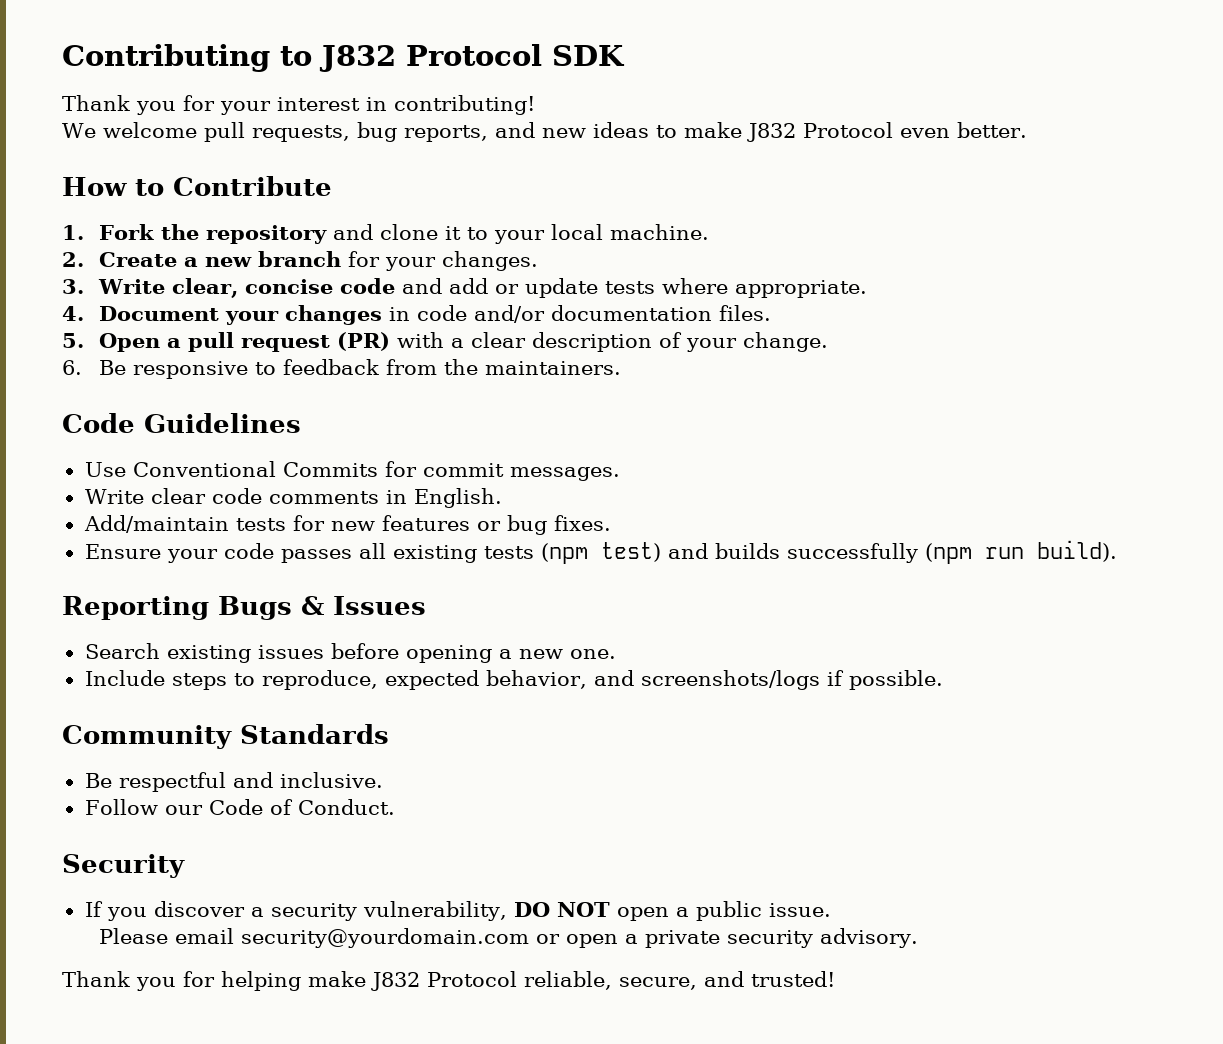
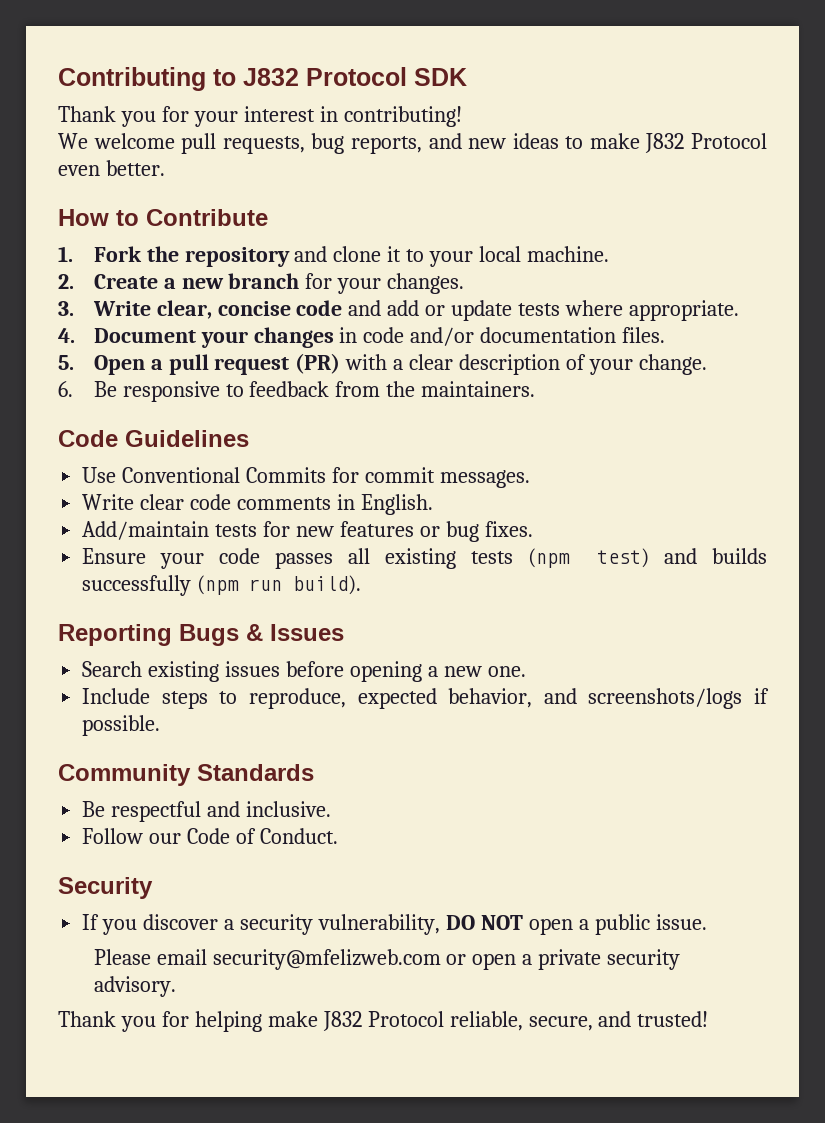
[241,928,530,948] security@yourdomain.com -> [212,949,441,970] security@mfelizweb.com

